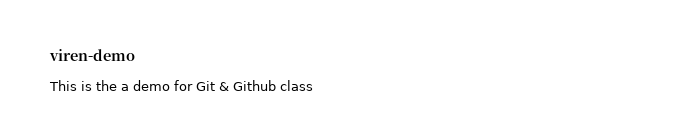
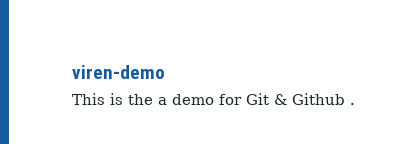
[280,80,313,91] class -> [350,103,355,105] .

